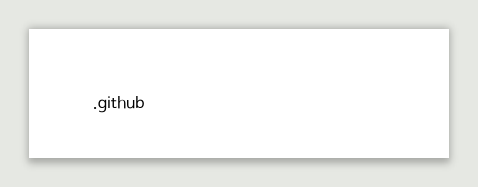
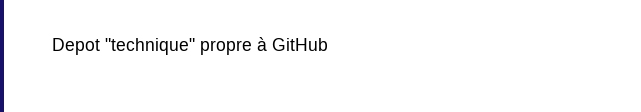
[93,96,144,113] .github -> [52,37,328,55] Depot "technique" propre à GitHub

